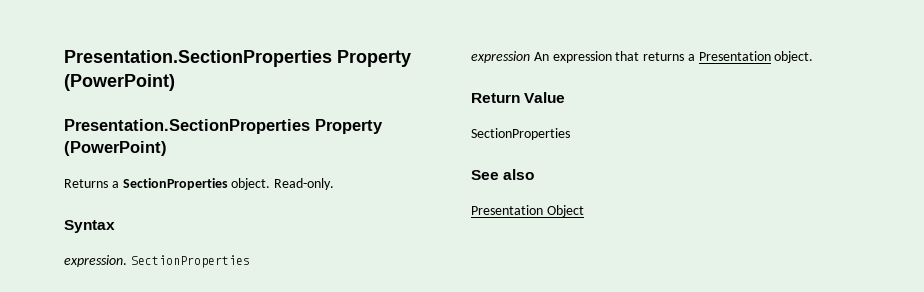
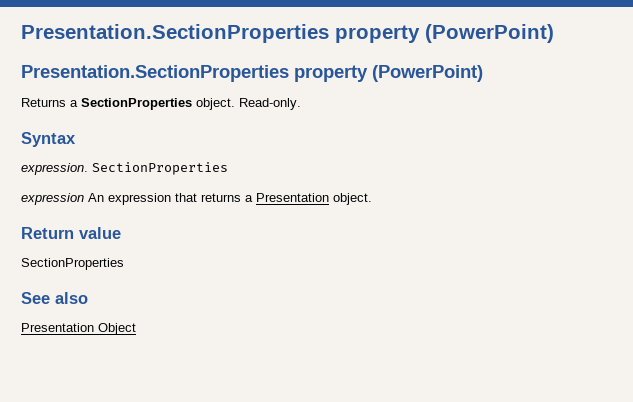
[64,50,411,67] Presentation.SectionProperties Property -> [21,24,420,43] Presentation.SectionProperties property
[315,119,383,134] Property -> [294,65,368,82] property
[524,92,566,103] Value -> [79,227,121,239] value

